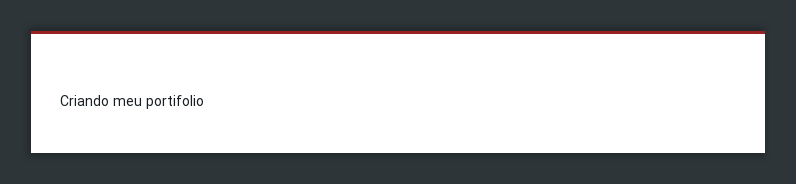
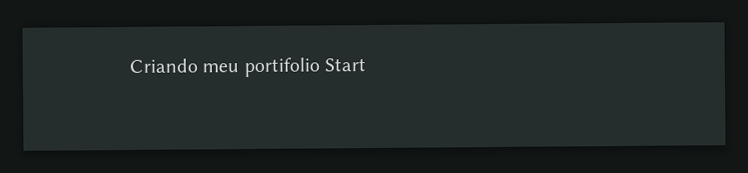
(204, 102) none -> [324,58,367,72] Start

